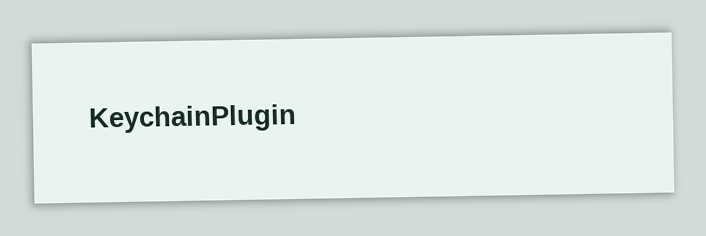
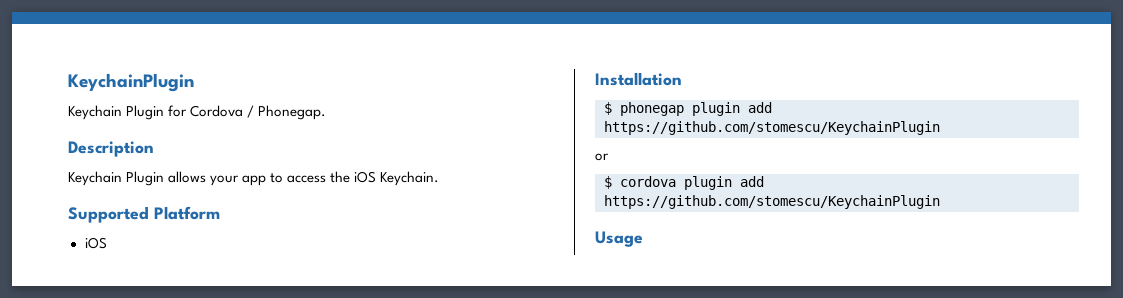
(297, 118) none -> [68,105,327,120] [68,141,154,157] [68,171,440,186] [68,206,220,223] [84,237,107,249] [595,72,682,86] [604,102,772,116] [604,121,940,135] [595,153,609,161] [604,176,764,190] [604,195,940,209] [595,231,643,247] // Keychain Plugin for Cordova / Phonegap. // Description // Keychain Plugin allows your app to access the iOS Keychain. // Supported Platform // iOS // Installation // $ phonegap plugin add https://github.com/stomescu/KeychainPlugin // or // $ cordova plugin add https://github.com/stomescu/KeychainPlugin // Usage

